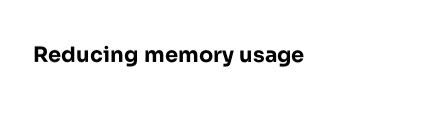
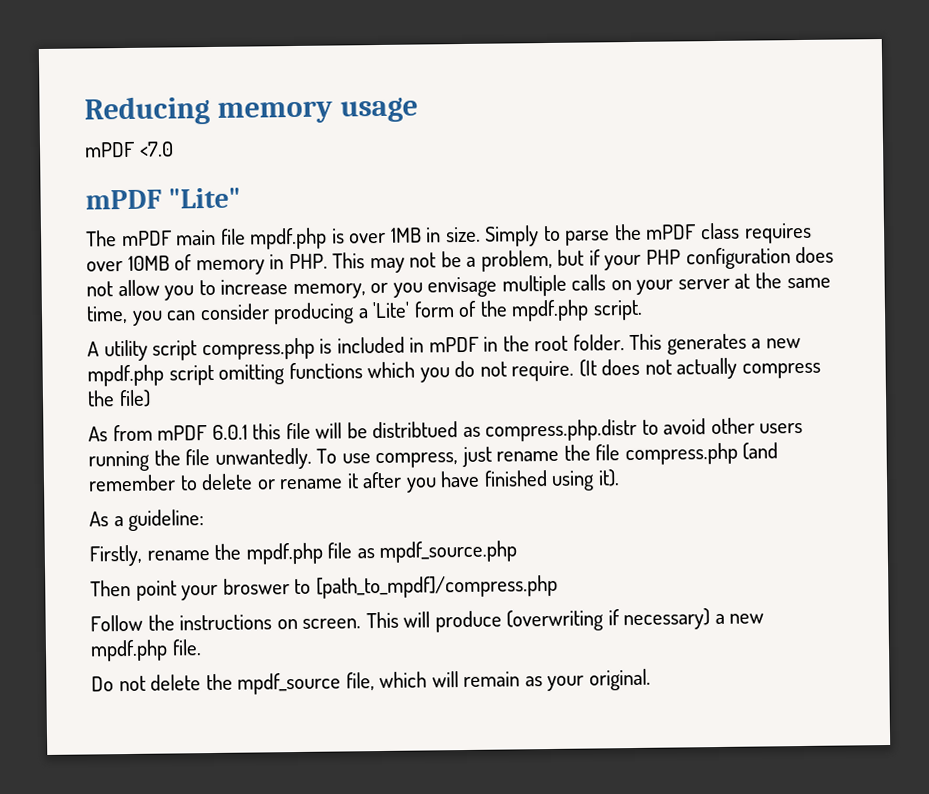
(306, 59) none -> [84,141,174,158] [85,187,242,210] [85,222,812,250] [86,246,835,276] [86,272,831,301] [86,299,643,326] [87,333,802,362] [87,357,821,387] [87,389,151,408] [88,417,804,442] [88,442,779,472] [88,469,620,493] [89,509,205,531] [89,540,518,567] [90,574,558,601] [90,608,765,633] [90,639,202,662] [91,668,651,695] // mPDF <7.0 // mPDF "Lite" // The mPDF main file mpdf.php is over 1MB in size. Simply to parse the mPDF class requires over 10MB of memory in PHP. This may not be a problem, but if your PHP configuration does not allow you to increase memory, or you envisage multiple calls on your server at the same time, you can consider producing a 'Lite' form of the mpdf.php script. // A utility script compress.php is included in mPDF in the root folder. This generates a new mpdf.php script omitting functions which you do not require. (It does not actually compress the file) // As from mPDF 6.0.1 this file will be distribtued as compress.php.distr to avoid other users running the file unwantedly. To use compress, just rename the file compress.php (and remember to delete or rename it after you have finished using it). // As a guideline: // Firstly, rename the mpdf.php file as mpdf_source.php // Then point your broswer to [path_to_mpdf]/compress.php // Follow the instructions on screen. This will produce (overwriting if necessary) a new mpdf.php file. // Do not delete the mpdf_source file, which will remain as your original.

